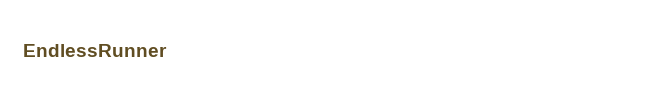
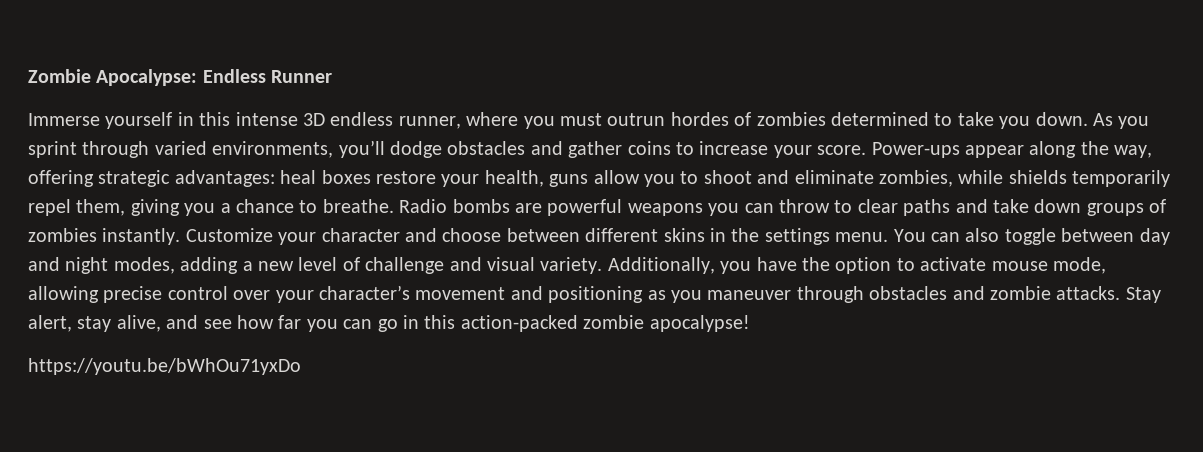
[23,44,167,57] EndlessRunner -> [28,69,333,86] [28,112,1150,129] [28,140,1153,158] [28,170,1171,187] [28,199,1167,216] [28,228,1170,245] [28,257,1106,274] [28,285,1161,303] [28,315,750,332] [28,358,301,375] Zombie Apocalypse: Endless Runner // Immerse yourself in this intense 3D endless runner, where you must outrun hordes of zombies determined to take you down. As you sprint through varied environments, you’ll dodge obstacles and gather coins to increase your score. Power-ups appear along the way, offering strategic advantages: heal boxes restore your health, guns allow you to shoot and eliminate zombies, while shields temporarily repel them, giving you a chance to breathe. Radio bombs are powerful weapons you can throw to clear paths and take down groups of zombies instantly. Customize your character and choose between different skins in the settings menu. You can also toggle between day and night modes, adding a new level of challenge and visual variety. Additionally, you have the option to activate mouse mode, allowing precise control over your character’s movement and positioning as you maneuver through obstacles and zombie attacks. Stay alert, stay alive, and see how far you can go in this action-packed zombie apocalypse! // https://youtu.be/bWhOu71yxDo

